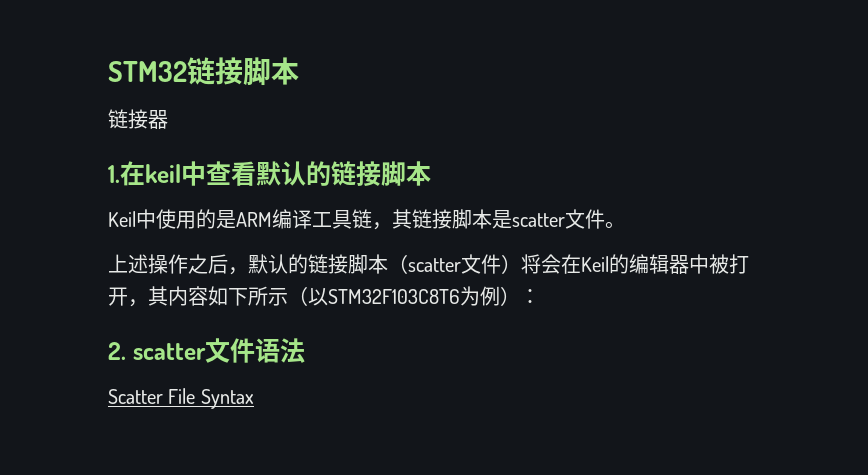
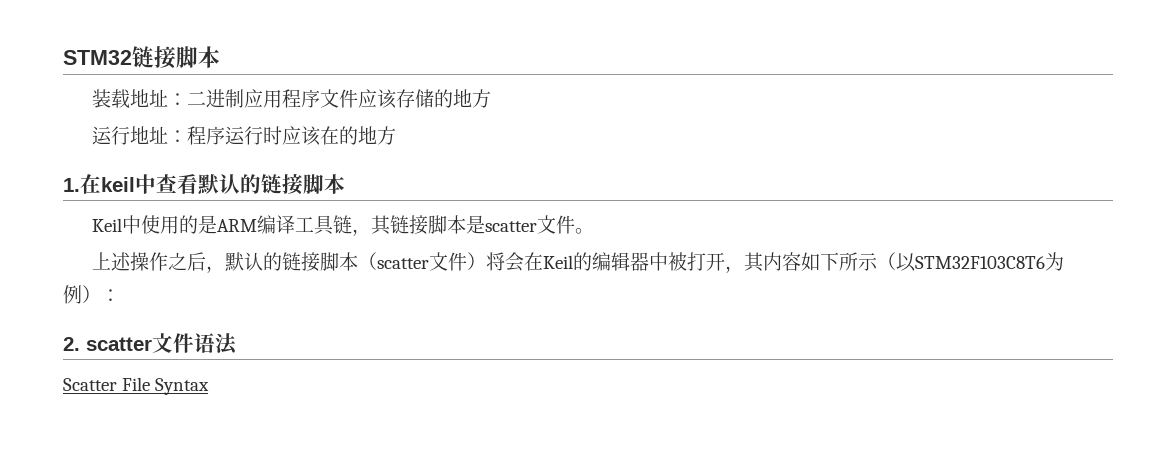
[108,109,168,129] 链接器 -> [91,89,491,109] [91,126,396,146] 装载地址：二进制应用程序文件应该存储的地方 // 运行地址：程序运行时应该在的地方

